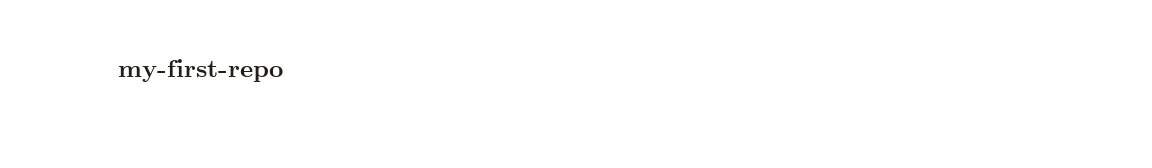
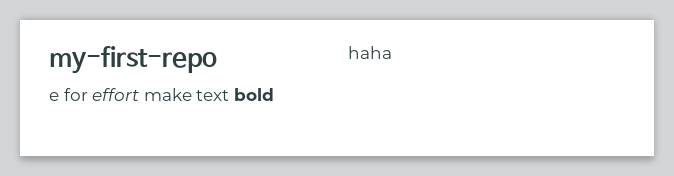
(283, 70) none -> [49,88,274,101] [348,46,392,59] // e for effort make text bold haha

